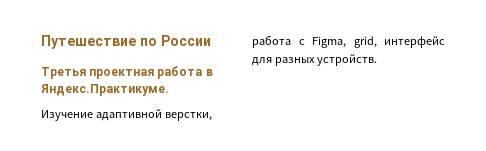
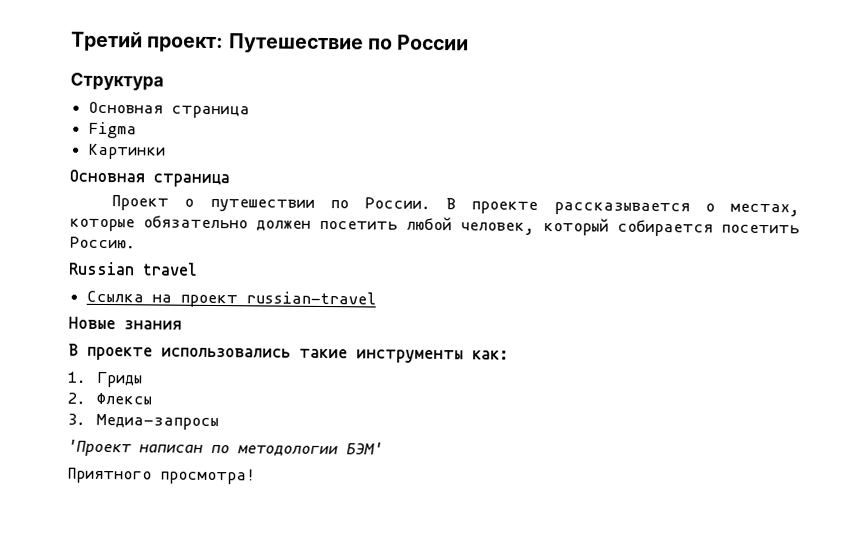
(41, 42) none -> [71,30,225,53] Третий проект:
[41,66,213,79] [41,84,169,96] [41,109,212,121] [252,35,445,48] [252,54,377,66] Третья проектная работа в Яндекс.Практикуме. // Изучение адаптивной верстки, работа с Figma, grid, интерфейс для разных устройств. -> [70,72,164,91] [88,101,251,119] [88,121,138,139] [88,143,167,160] [69,169,230,188] [111,195,800,217] [69,215,800,237] [69,236,136,249] [68,261,198,276] [86,290,377,308] [68,316,182,330] [68,343,509,364] [68,371,143,388] [67,392,152,406] [67,413,219,431] [67,439,383,457] [67,467,256,485] Структура // Основная страница // Figma // Картинки // Основная страница // Проект о путешествии по России. В проекте рассказывается о местах, которые обязательно должен посетить любой человек, который собирается посетить Россию. // Russian travel // Ссылка на проект russian-travel // Новые знания // В проекте использовались такие инструменты как: // 1. Гриды // 2. Флексы // 3. Медиа-запросы // 'Проект написан по методологии БЭМ' // Приятного просмотра!

